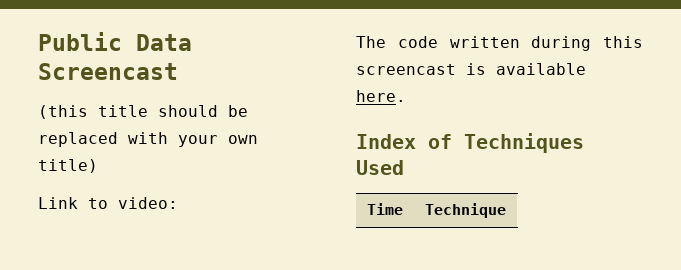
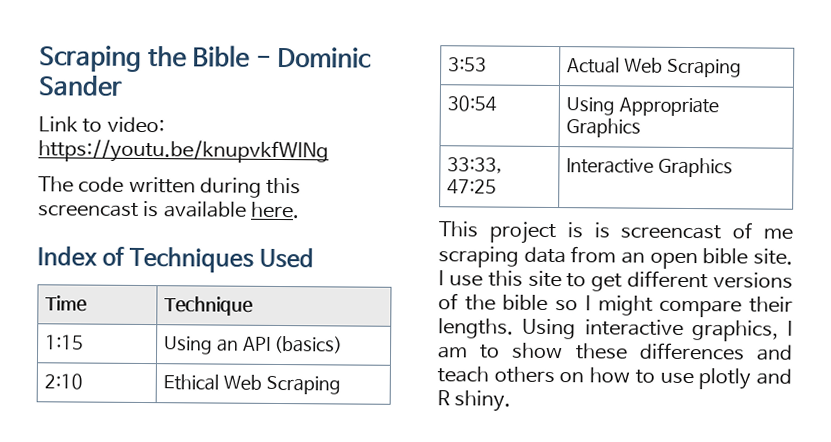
[38,32,192,51] [38,63,178,80] [38,105,248,119] [38,132,258,147] [38,159,98,173] Public Data Screencast // (this title should be replaced with your own title) -> [39,45,373,72] [38,75,123,97] Scraping the Bible - Dominic Sander
(178, 203) none -> [38,139,329,164] https://youtu.be/knupvkfWINg
(506, 210) none -> [45,334,85,350] [164,335,344,355] [44,373,84,390] [163,374,341,395] [448,57,488,72] [567,57,742,78] [447,95,498,112] [566,97,719,117] [566,118,642,138] [447,157,503,174] [447,179,498,195] [566,157,733,178] [438,221,793,245] [438,246,793,270] [438,270,793,292] [438,293,793,318] [438,318,793,342] [437,342,794,361] [437,366,793,390] [437,390,512,412] // 1:15 | Using an API (basics) // 2:10 | Ethical Web Scraping // 3:53 | Actual Web Scraping // 30:54 | Using Appropriate Graphics // 33:33, 47:25 | Interactive Graphics // This project is is screencast of me scraping data from an open bible site. I use this site to get different versions of the bible so I might compare their lengths. Using interactive graphics, I am to show these differences and teach others on how to use plotly and R shiny.

